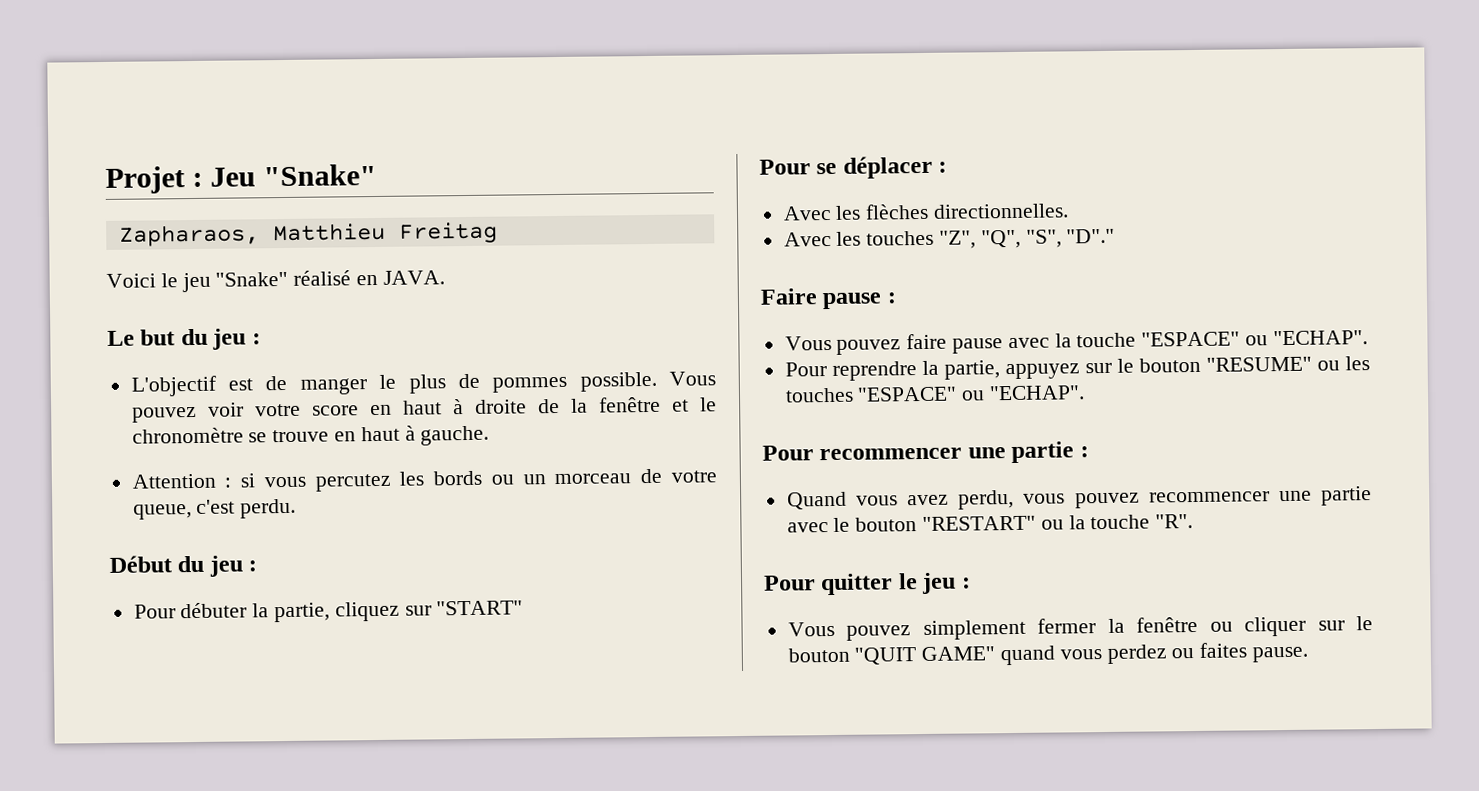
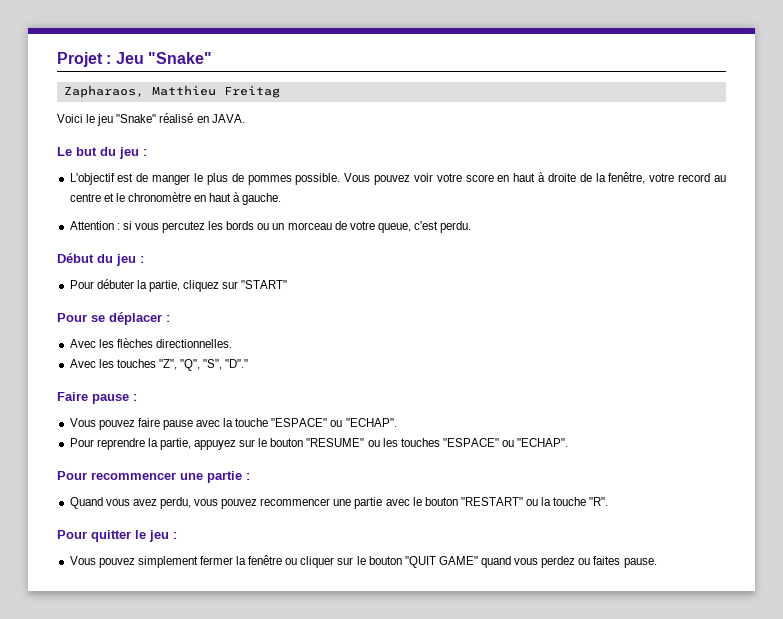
[598,396,661,413] fenêtre -> [608,172,726,184] [69,193,101,202] fenêtre, votre record au centre
[248,429,330,443] se trouve -> (191, 197) none

